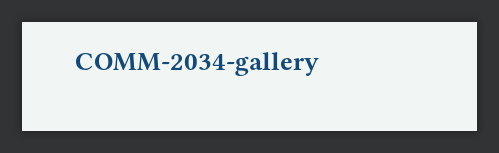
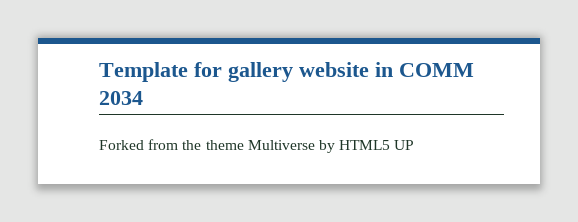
[75,52,319,76] COMM-2034-gallery -> [99,62,474,82] [99,91,143,105] [99,139,415,153] Template for gallery website in COMM 2034 // Forked from the theme Multiverse by HTML5 UP

